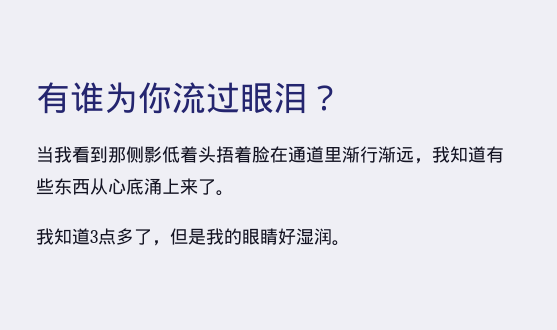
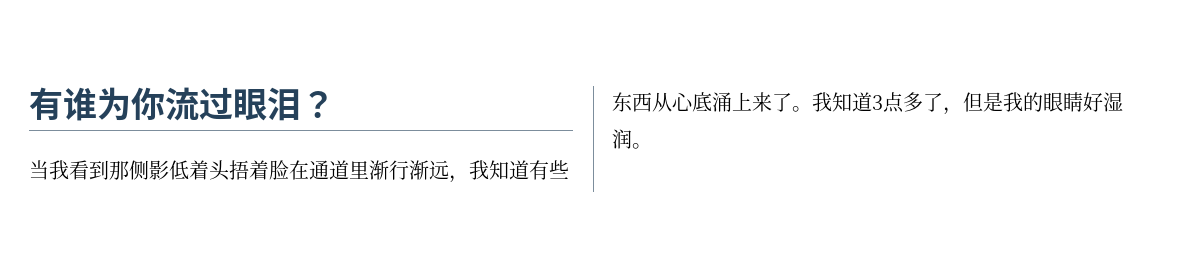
(234, 193) // -> (812, 109) none

